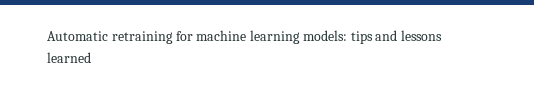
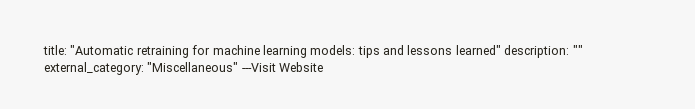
[47,31,108,41] Automatic -> [43,45,134,55] title: "Automatic
[47,52,91,63] learned -> [455,45,583,58] [44,62,324,75] learned" description: "" external_category: "Miscellaneous" ---Visit Website

